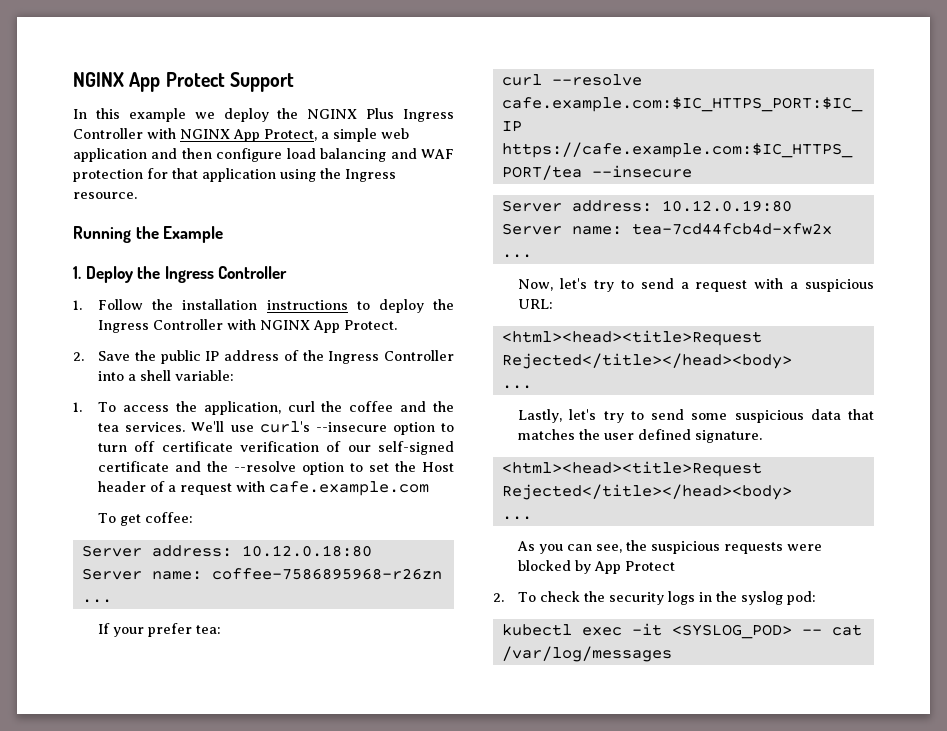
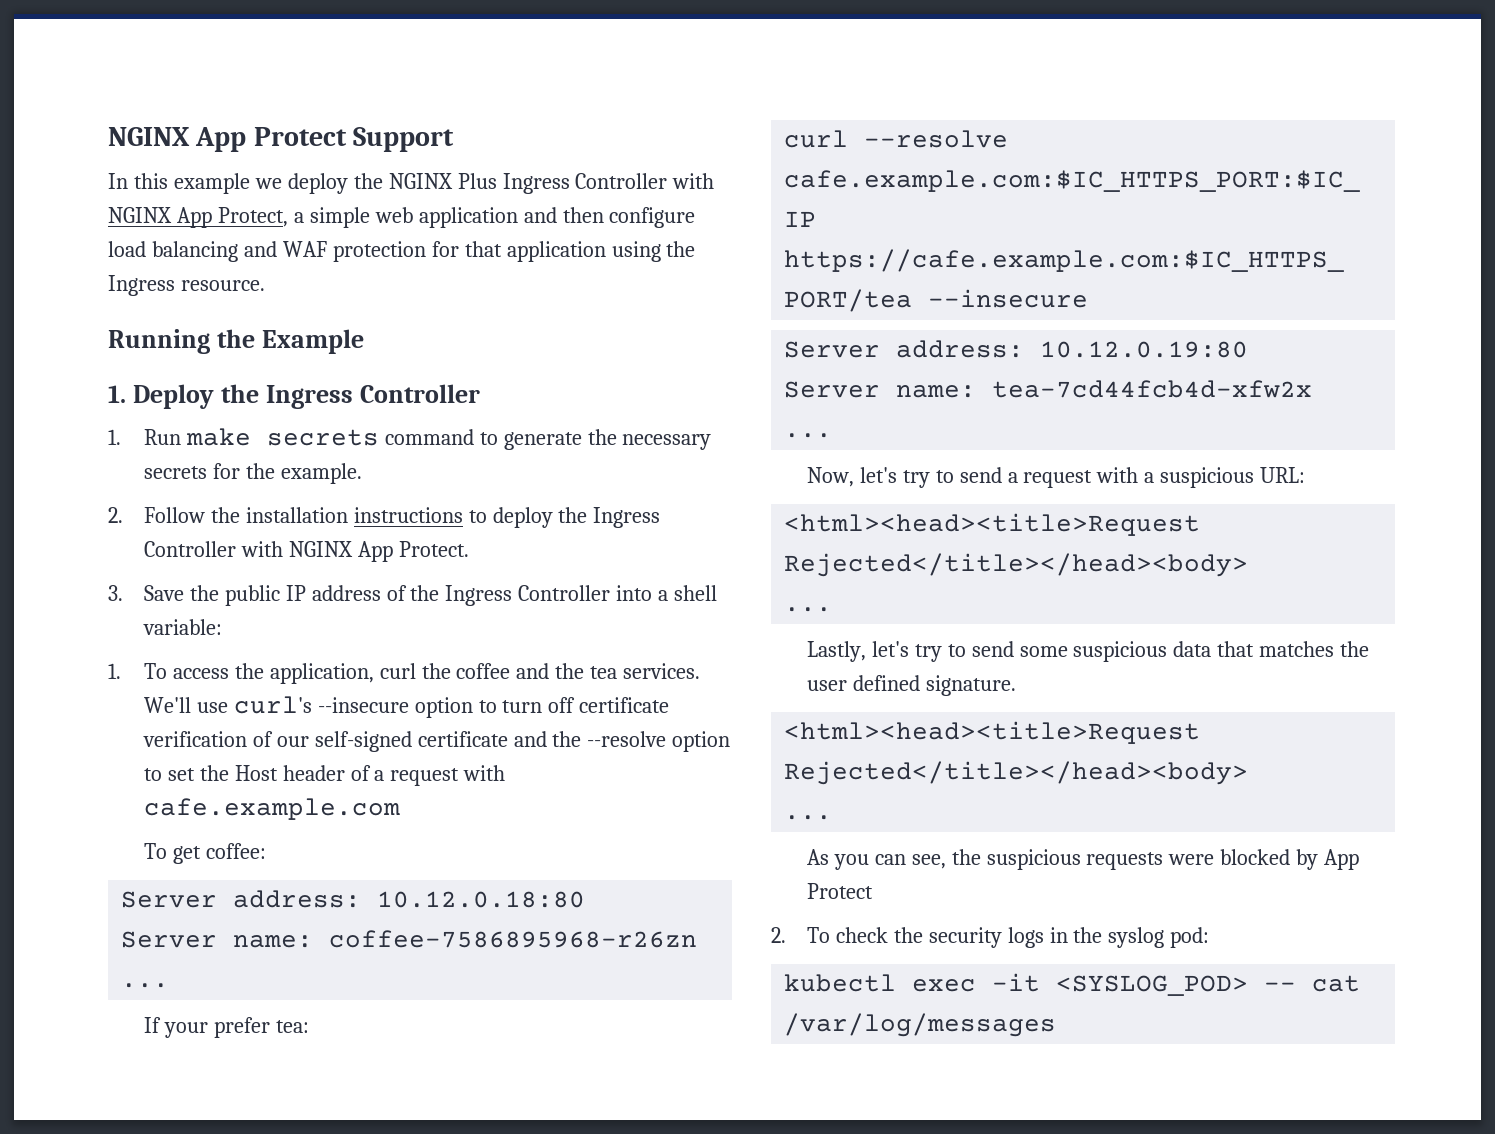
(82, 305) none -> [143,428,712,450] [143,463,362,484] [108,507,123,523] Run make secrets command to generate the necessary secrets for the example. // 2.
[73,352,84,361] 2. -> [108,585,123,601] 3.

